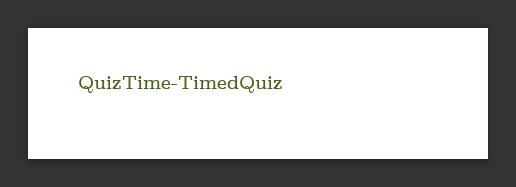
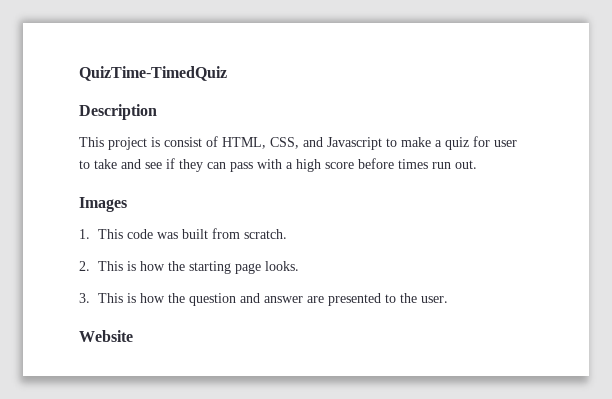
(283, 84) none -> [79,104,157,120] [79,136,517,150] [79,158,477,172] [79,197,127,212] [79,228,288,239] [79,261,300,274] [79,293,449,306] [79,330,133,342] // Description // This project is consist of HTML, CSS, and Javascript to make a quiz for user to take and see if they can pass with a high score before times run out. // Images // 1. This code was built from scratch. // 2. This is how the starting page looks. // 3. This is how the question and answer are presented to the user. // Website

